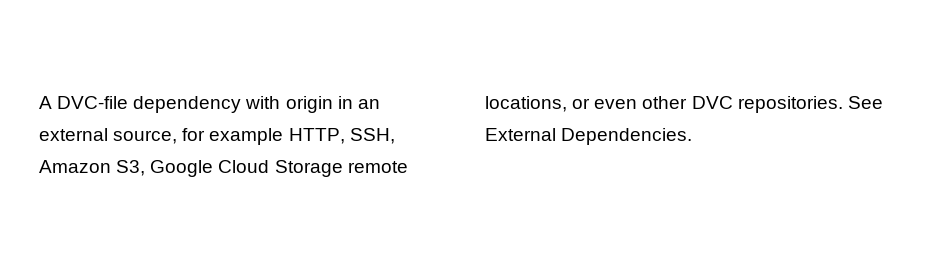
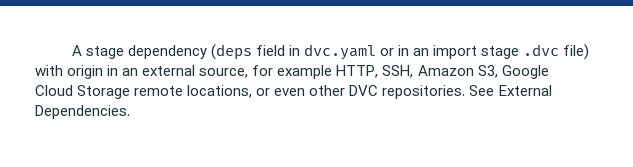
[57,96,242,113] DVC-file dependency -> [85,44,590,60] stage dependency (deps field in dvc.yaml or in an import stage .dvc file)

